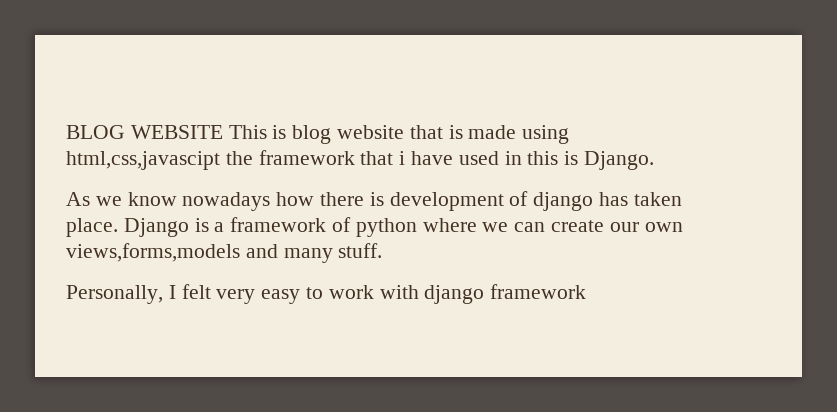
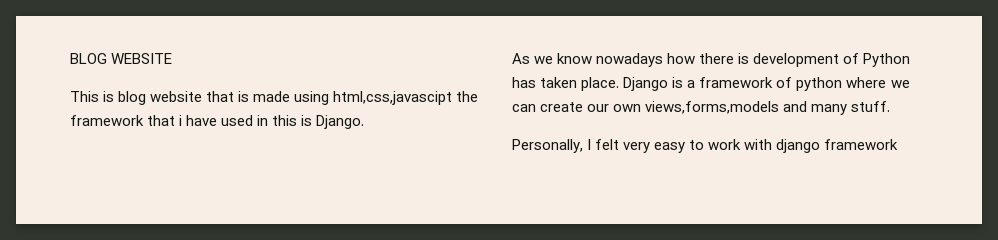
(223, 132) none -> (173, 58) //
[533,192,594,211] django -> [863,53,911,67] Python

